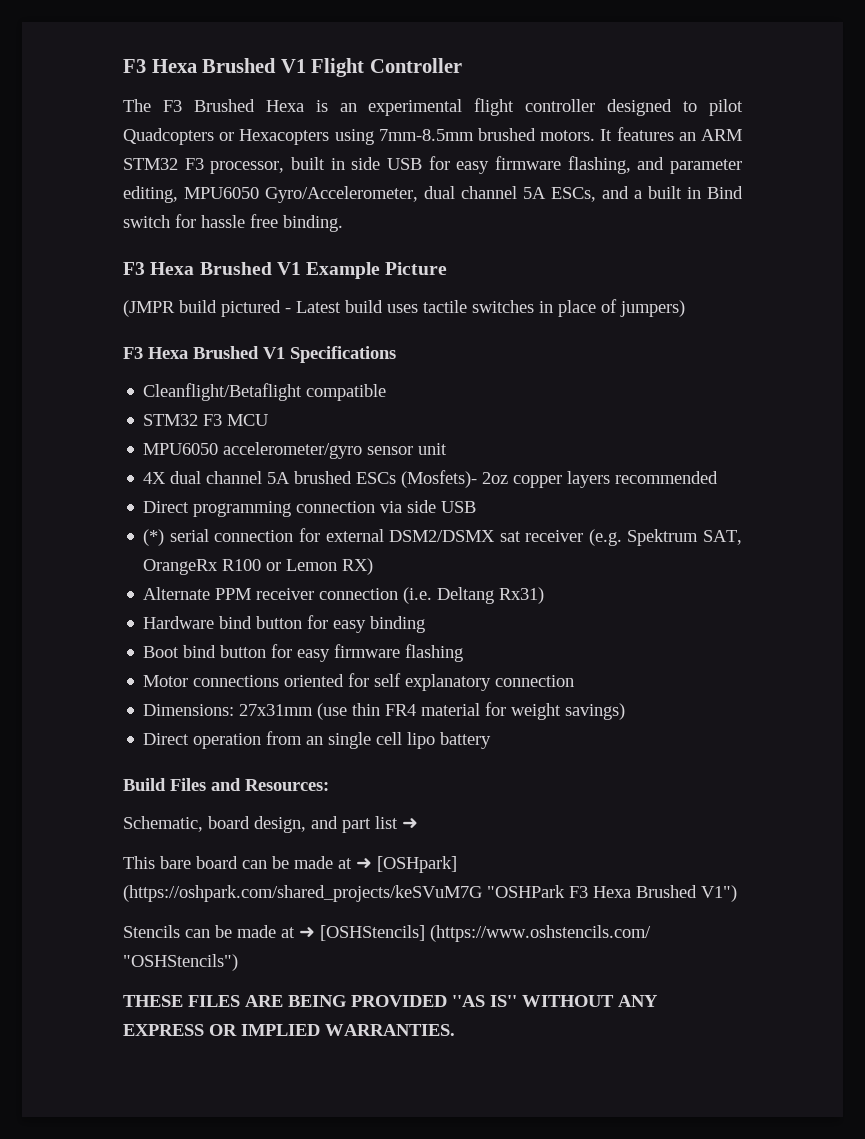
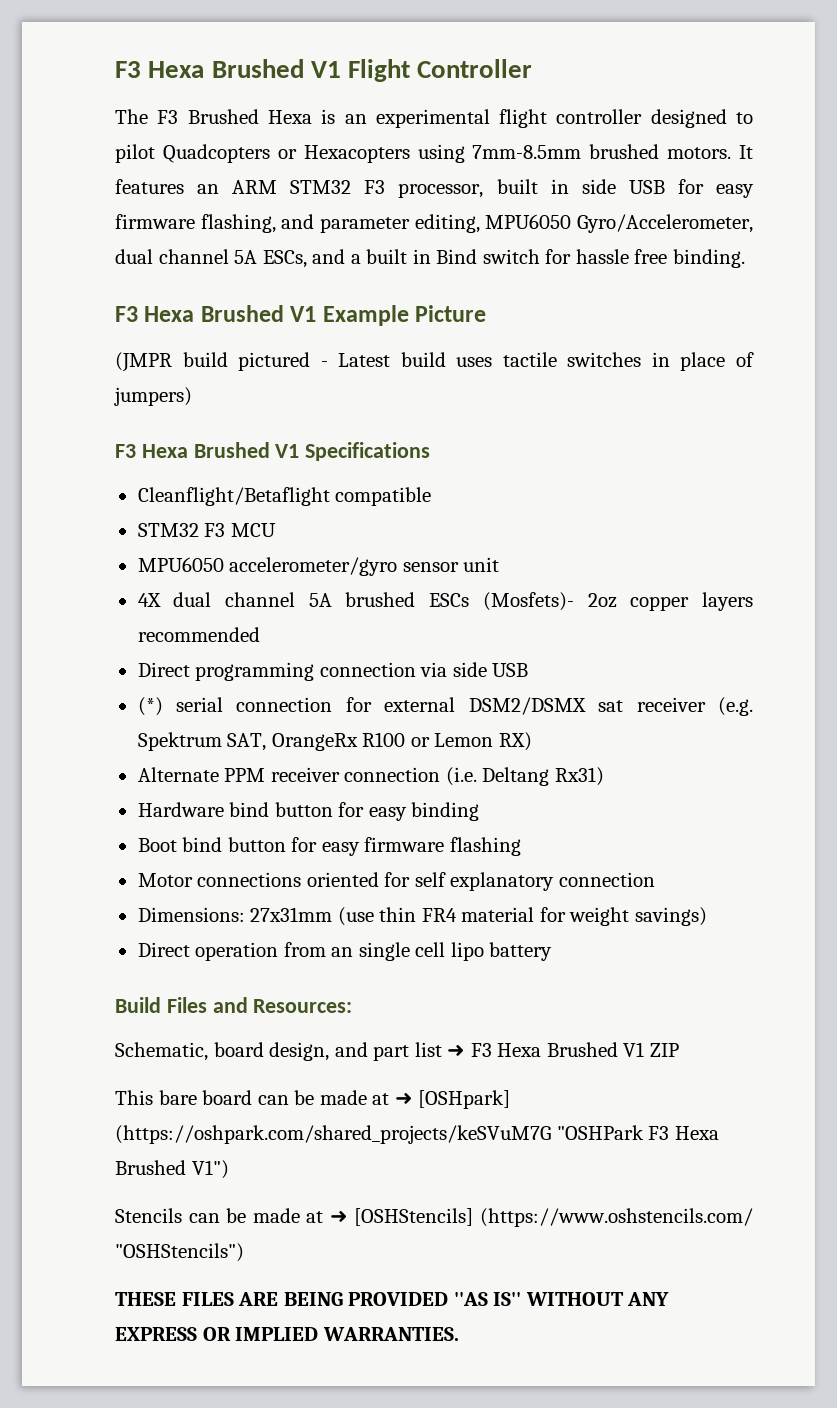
(418, 823) none -> [470,1042,679,1057] F3 Hexa Brushed V1 ZIP

